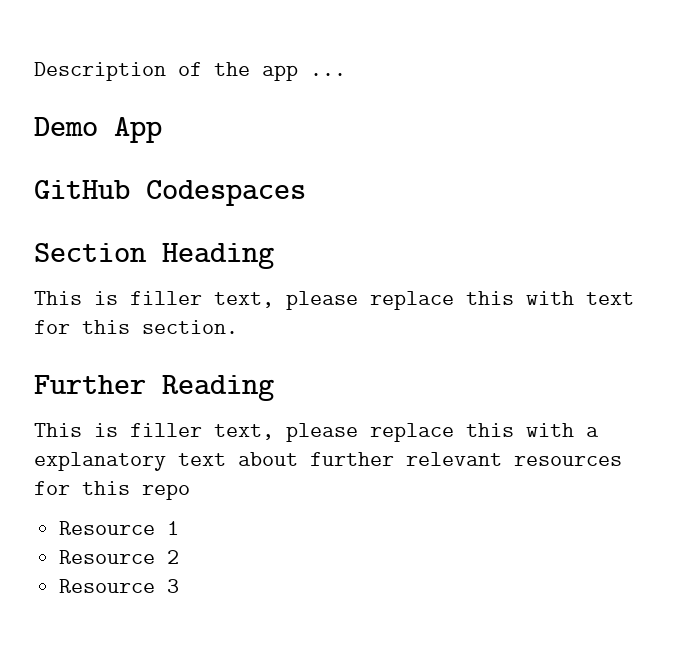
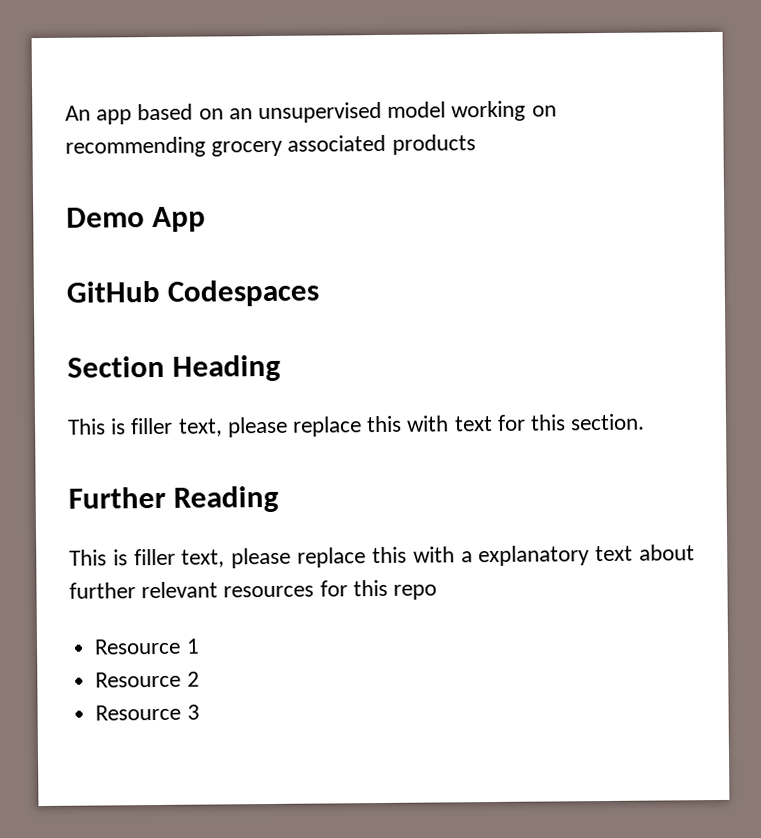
[34,62,346,81] Description of the app ... -> [65,100,557,125] [65,134,476,158] An app based on an unsupervised model working on recommending grocery associated products

